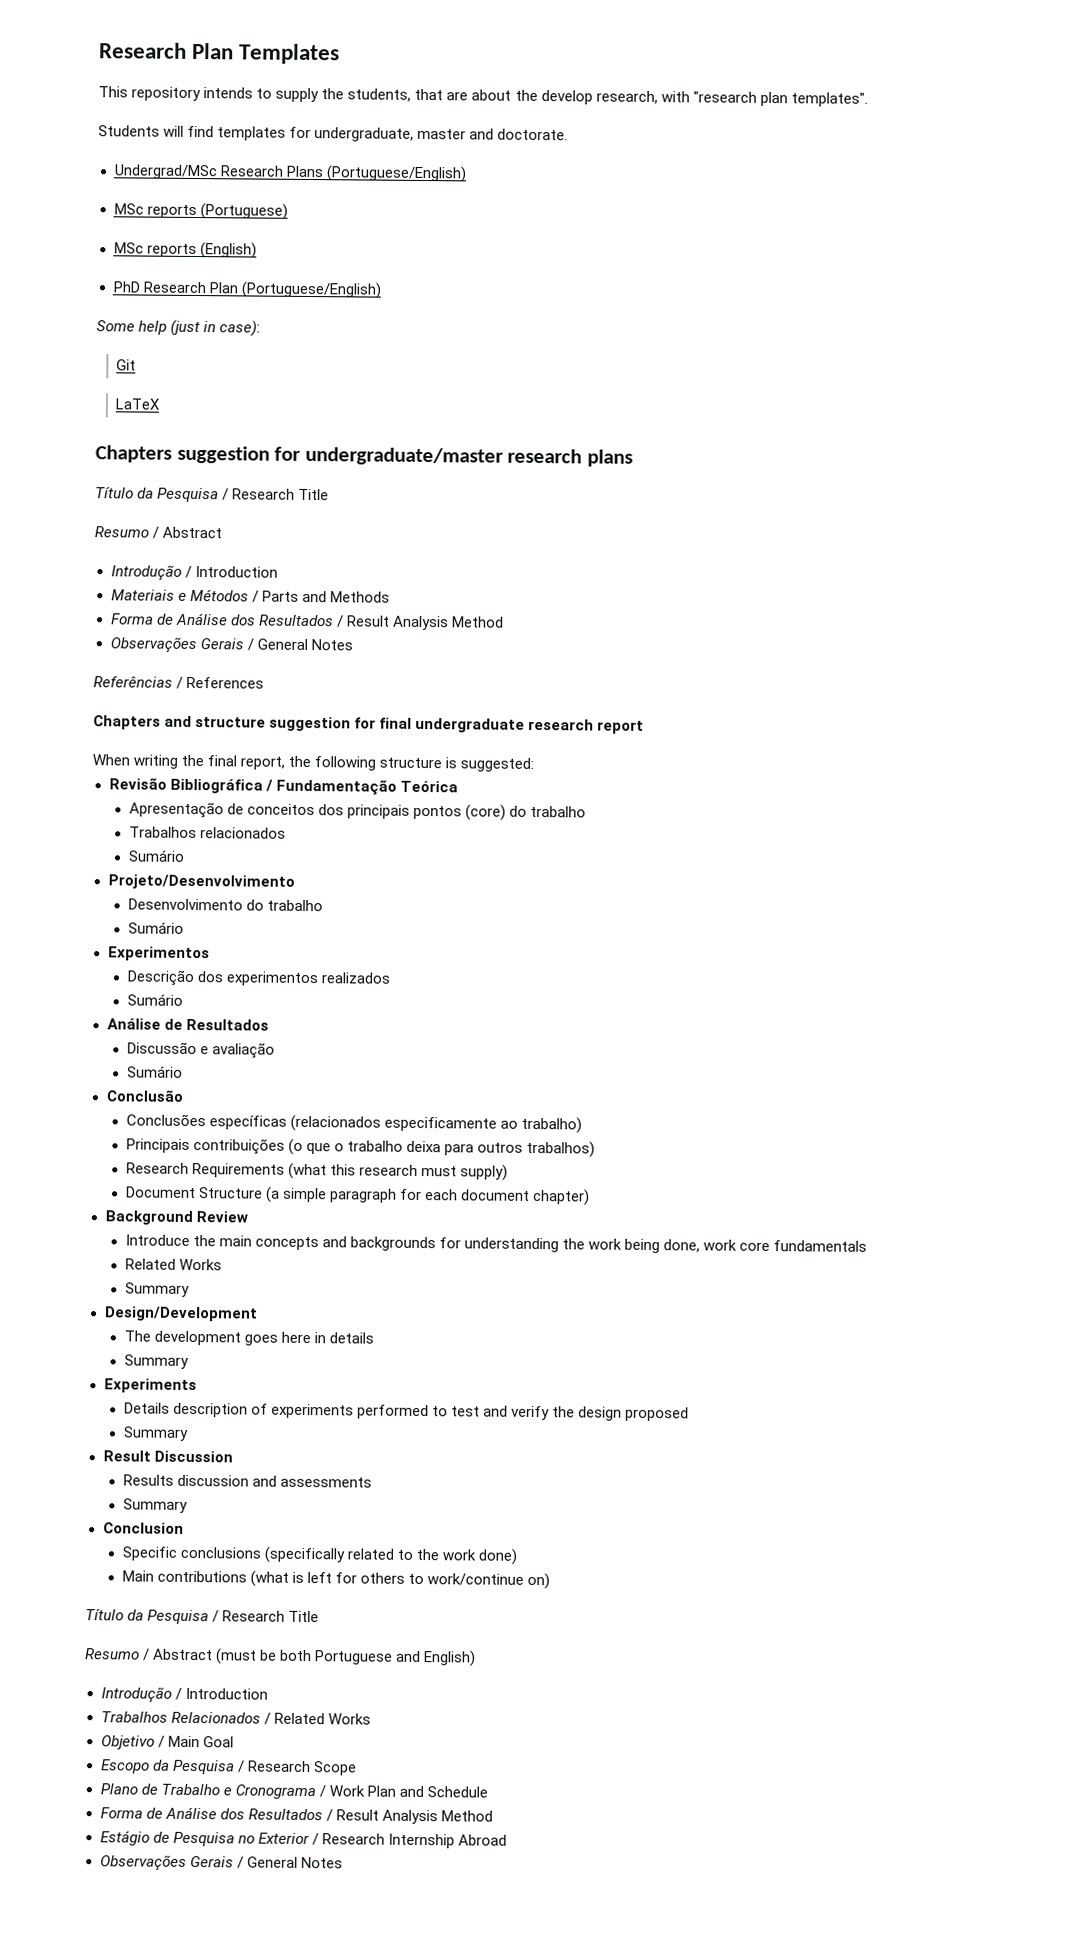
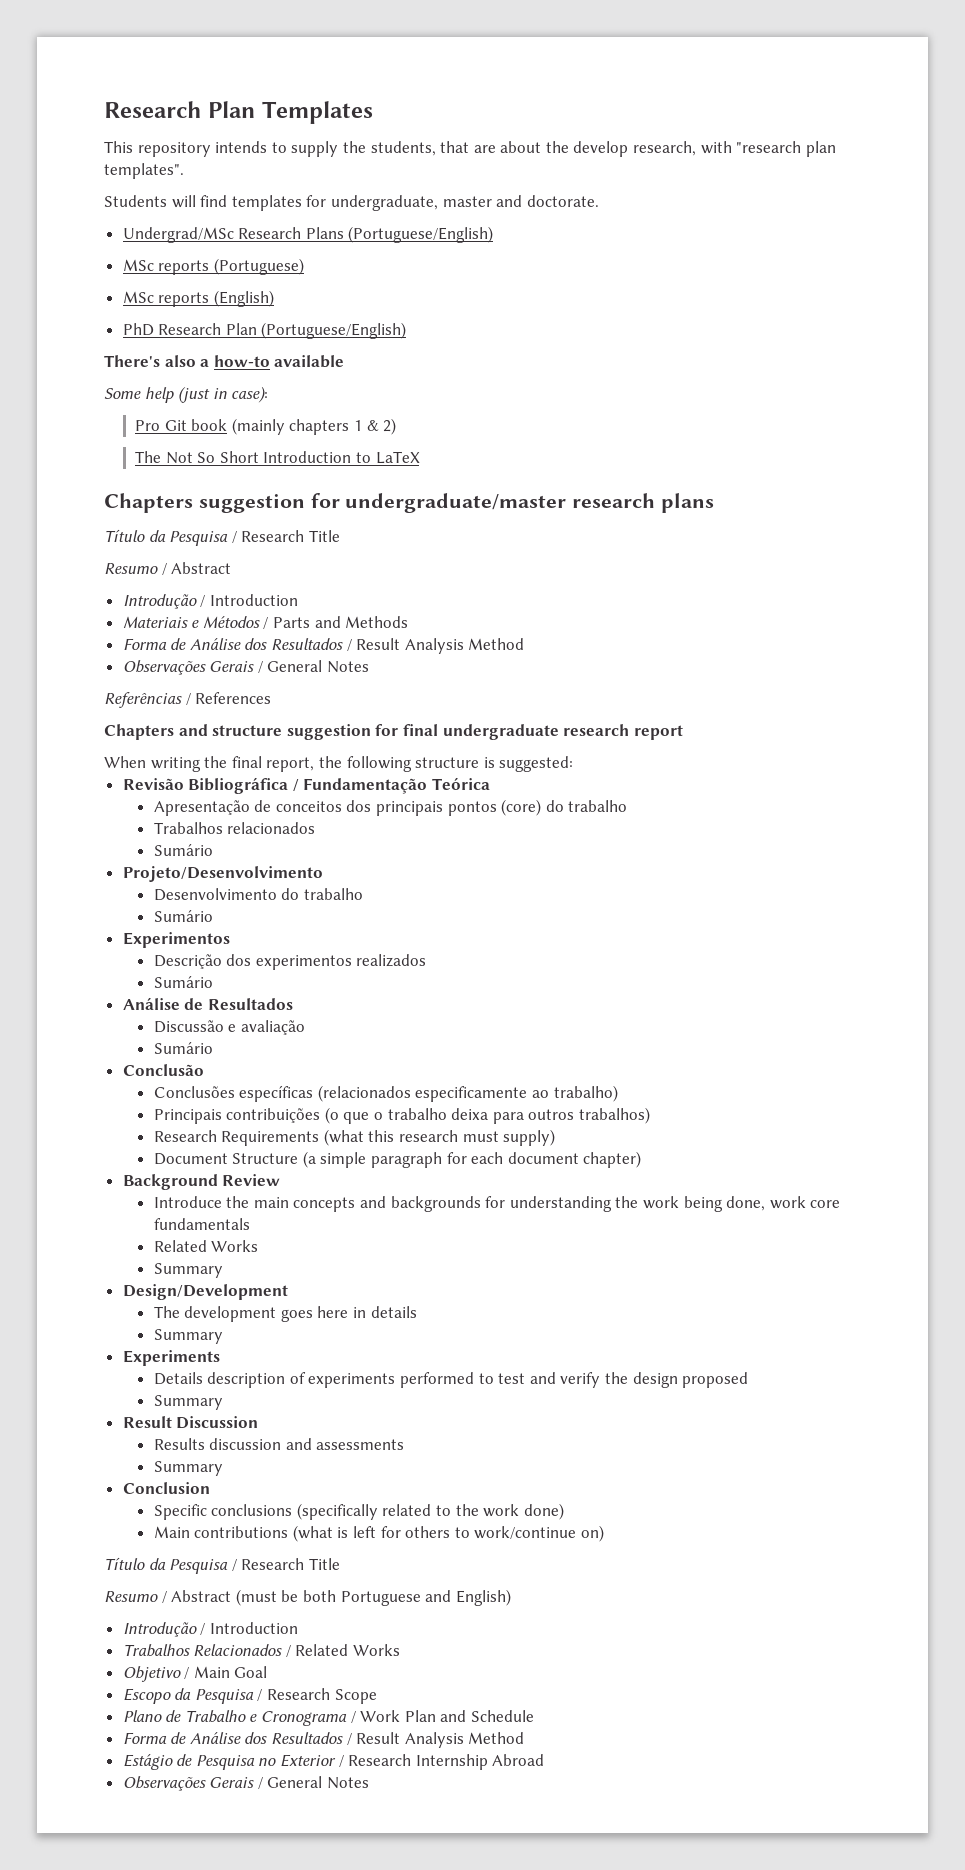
(382, 290) none -> [104,355,345,368] // There's also a how-to available
(261, 328) none -> [134,420,160,431] Pro
(137, 365) // -> [191,418,397,435] [134,451,371,464] book (mainly chapters 1 & 2) // The Not So Short Introduction to

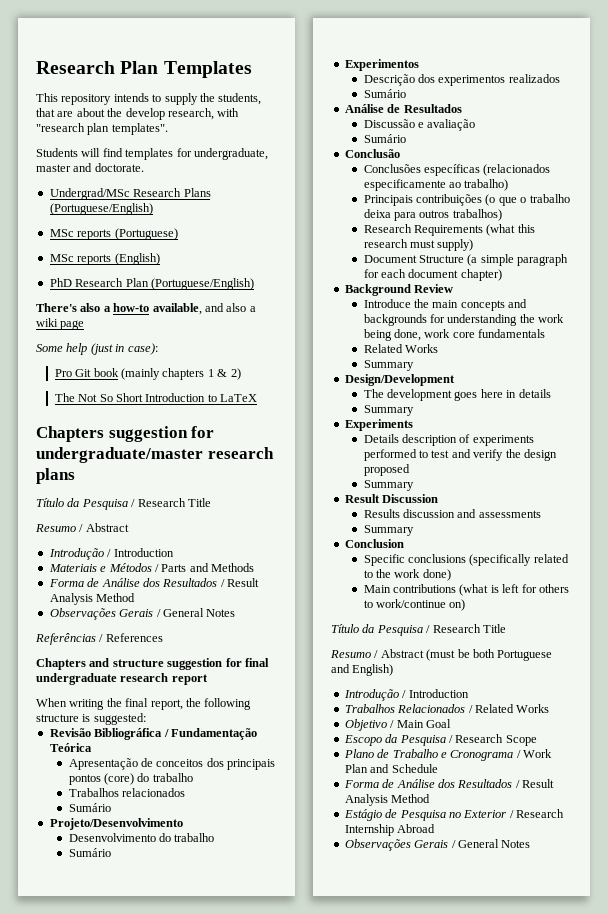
[274,355,345,368] available -> [152,303,256,315] [36,318,85,330] available, and also a wiki page

